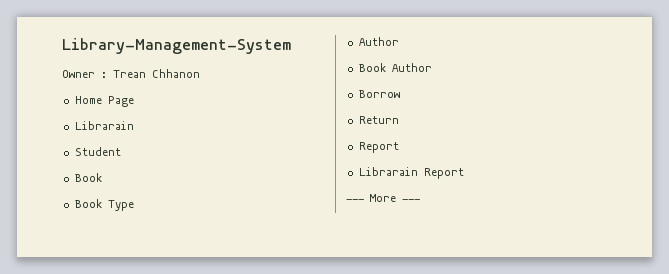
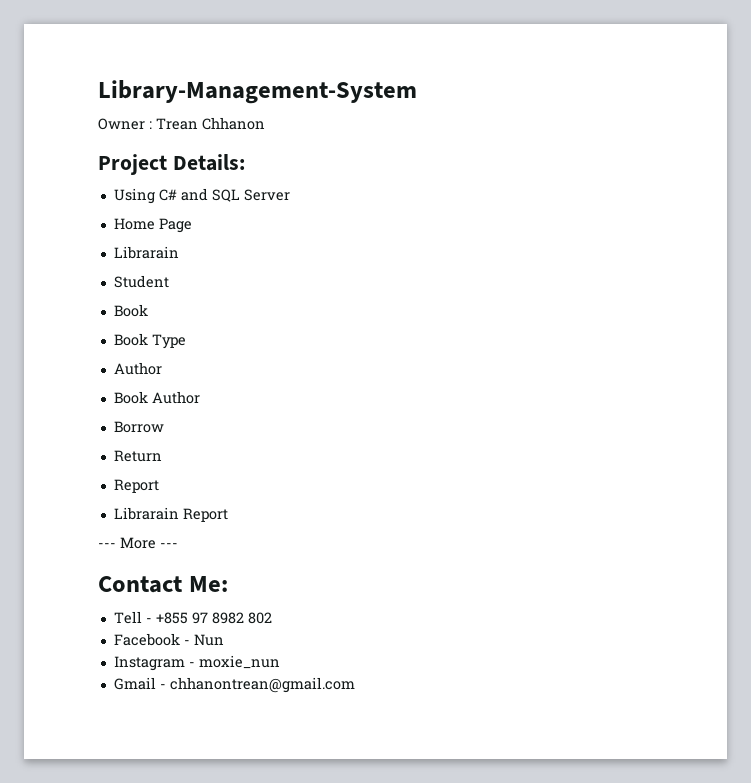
(200, 73) none -> [98,154,245,175] [113,188,290,204] // Project Details: // Using C# and SQL Server
(420, 200) none -> [98,576,228,593] [113,611,272,624] [113,633,224,646] [113,655,280,671] [113,677,355,693] // Contact Me: // Tell - +855 97 8982 802 // Facebook - Nun // Instagram - moxie_nun // Gmail - chhanontrean@gmail.com

